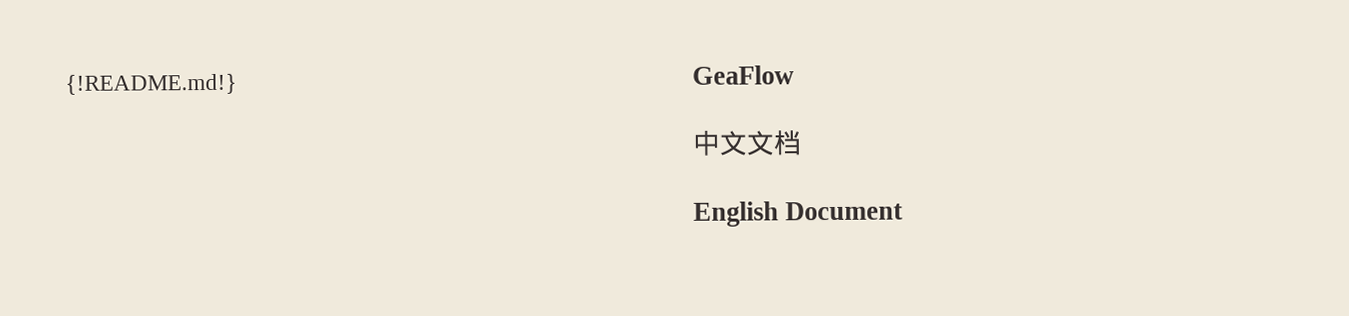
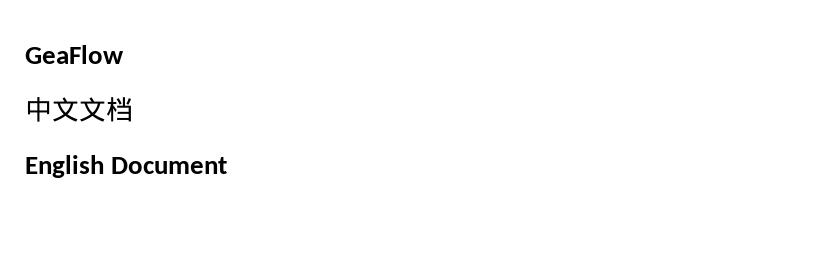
[65,73,237,95] {!README.md!} // -> (25, 54) none

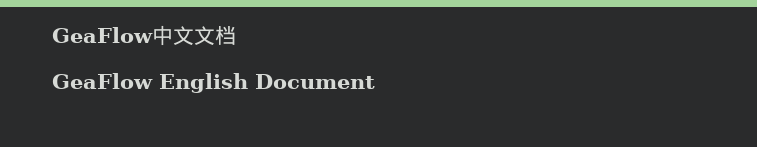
[25,45,124,64] GeaFlow // -> [52,27,153,43] GeaFlow
(133, 109) none -> [52,73,153,89] GeaFlow

